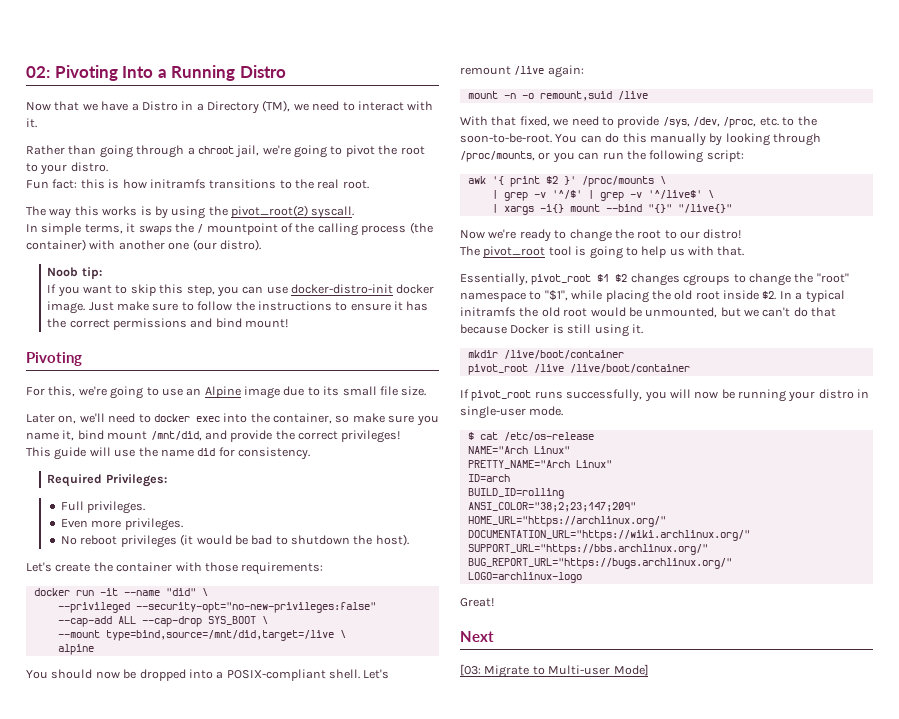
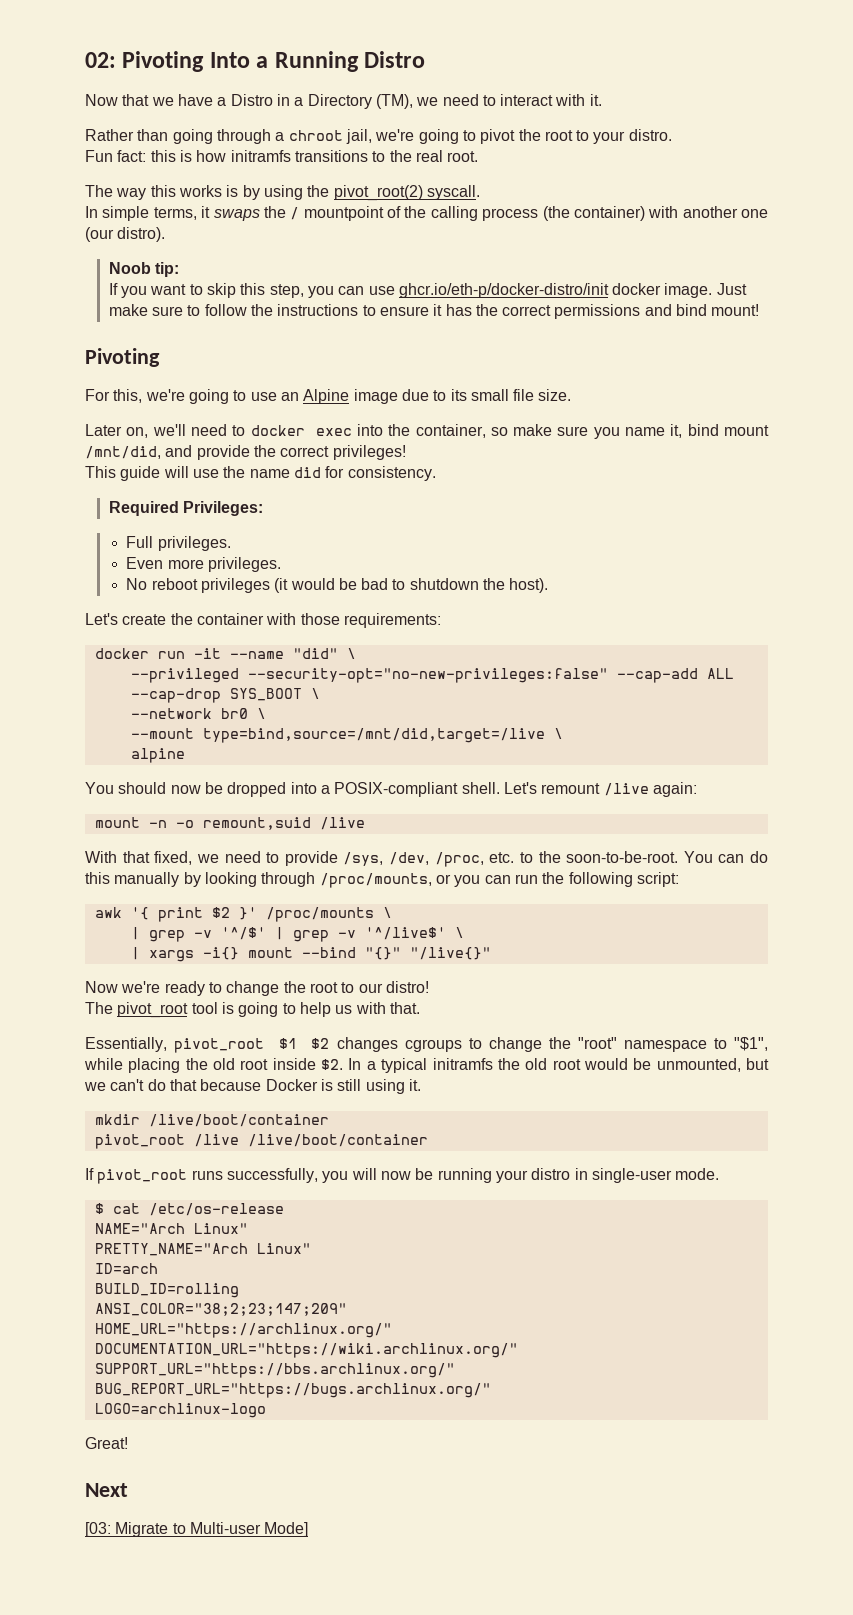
[291,284,394,294] docker-distro-init -> [398,283,609,298] ghcr.io/eth-p/docker-distro/init
(268, 620) none -> [130,708,266,719] // --network br0 \

